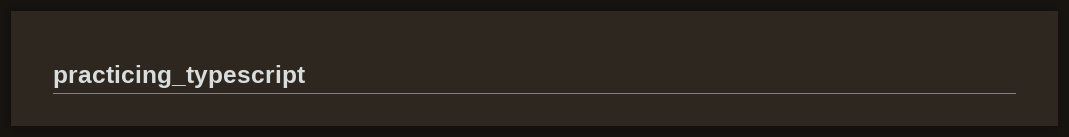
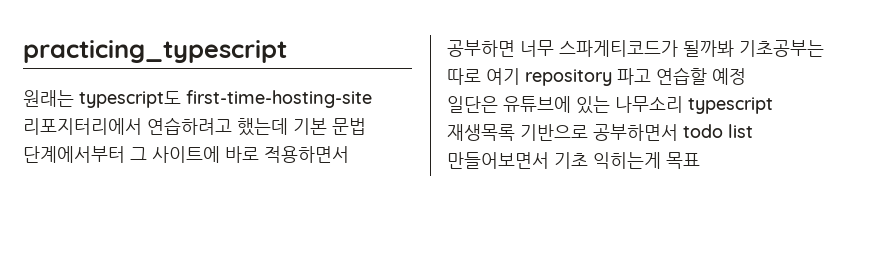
(305, 76) none -> [23,90,372,108] [23,117,366,136] [23,146,349,163] [447,40,824,57] [447,67,746,86] [447,96,773,114] [447,124,753,141] [447,152,700,169] // 원래는 typescript도 first-time-hosting-site 리포지터리에서 연습하려고 했는데 기본 문법 단계에서부터 그 사이트에 바로 적용하면서 공부하면 너무 스파게티코드가 될까봐 기초공부는 따로 여기 repository 파고 연습할 예정 // 일단은 유튜브에 있는 나무소리 typescript 재생목록 기반으로 공부하면서 todo list 만들어보면서 기초 익히는게 목표

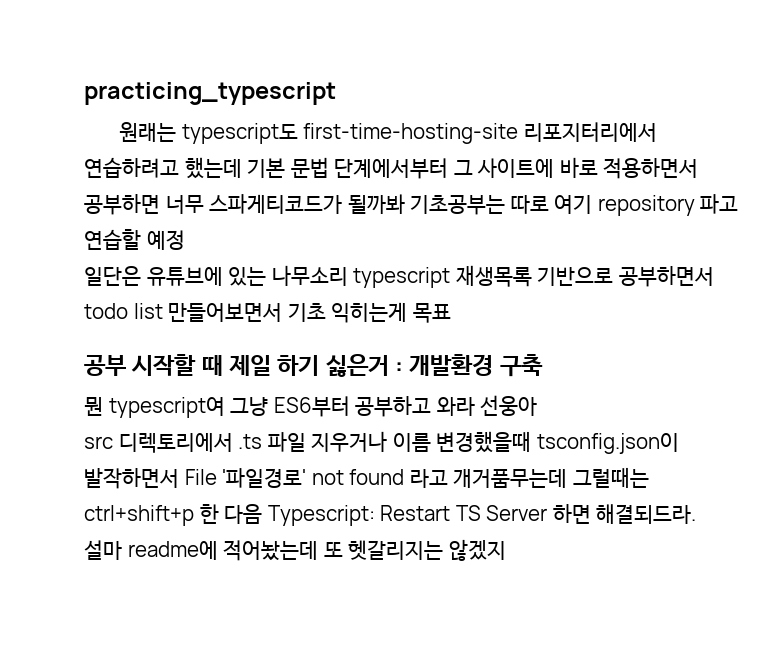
(700, 160) none -> [84,354,543,377] [84,395,538,418] [84,431,679,454] [84,467,649,489] [84,504,697,526] [84,539,506,561] // 공부 시작할 때 제일 하기 싫은거 : 개발환경 구축 // 뭔 typescript여 그냥 ES6부터 공부하고 와라 선웅아 // src 디렉토리에서 .ts 파일 지우거나 이름 변경했을때 tsconfig.json이 발작하면서 File '파일경로' not found 라고 개거품무는데 그럴때는 ctrl+shift+p 한 다음 Typescript: Restart TS Server 하면 해결되드라. 설마 readme에 적어놨는데 또 헷갈리지는 않겠지

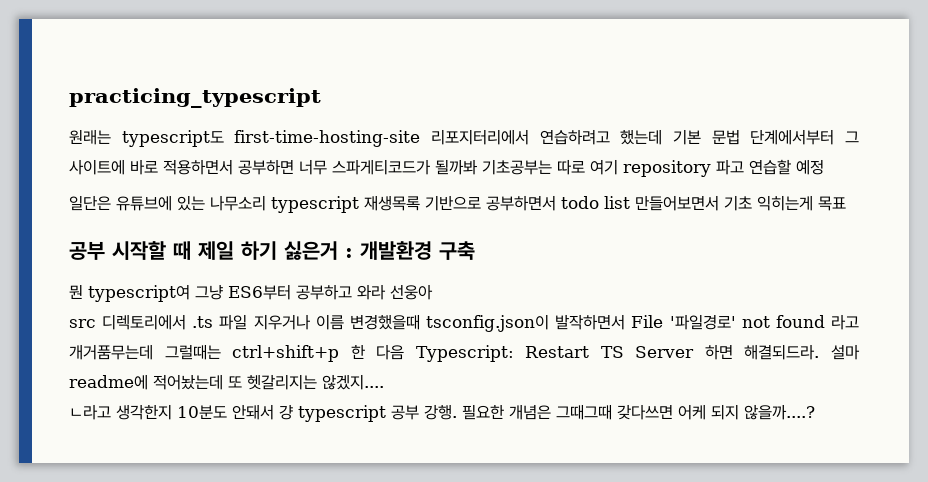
[448,539,506,561] 않겠지 -> [322,374,384,390] [69,404,815,422] 않겠지.... // ㄴ라고 생각한지 10분도 안돼서 걍 typescript 공부 강행. 필요한 개념은 그때그때 갖다쓰면 어케 되지 않을까....?

